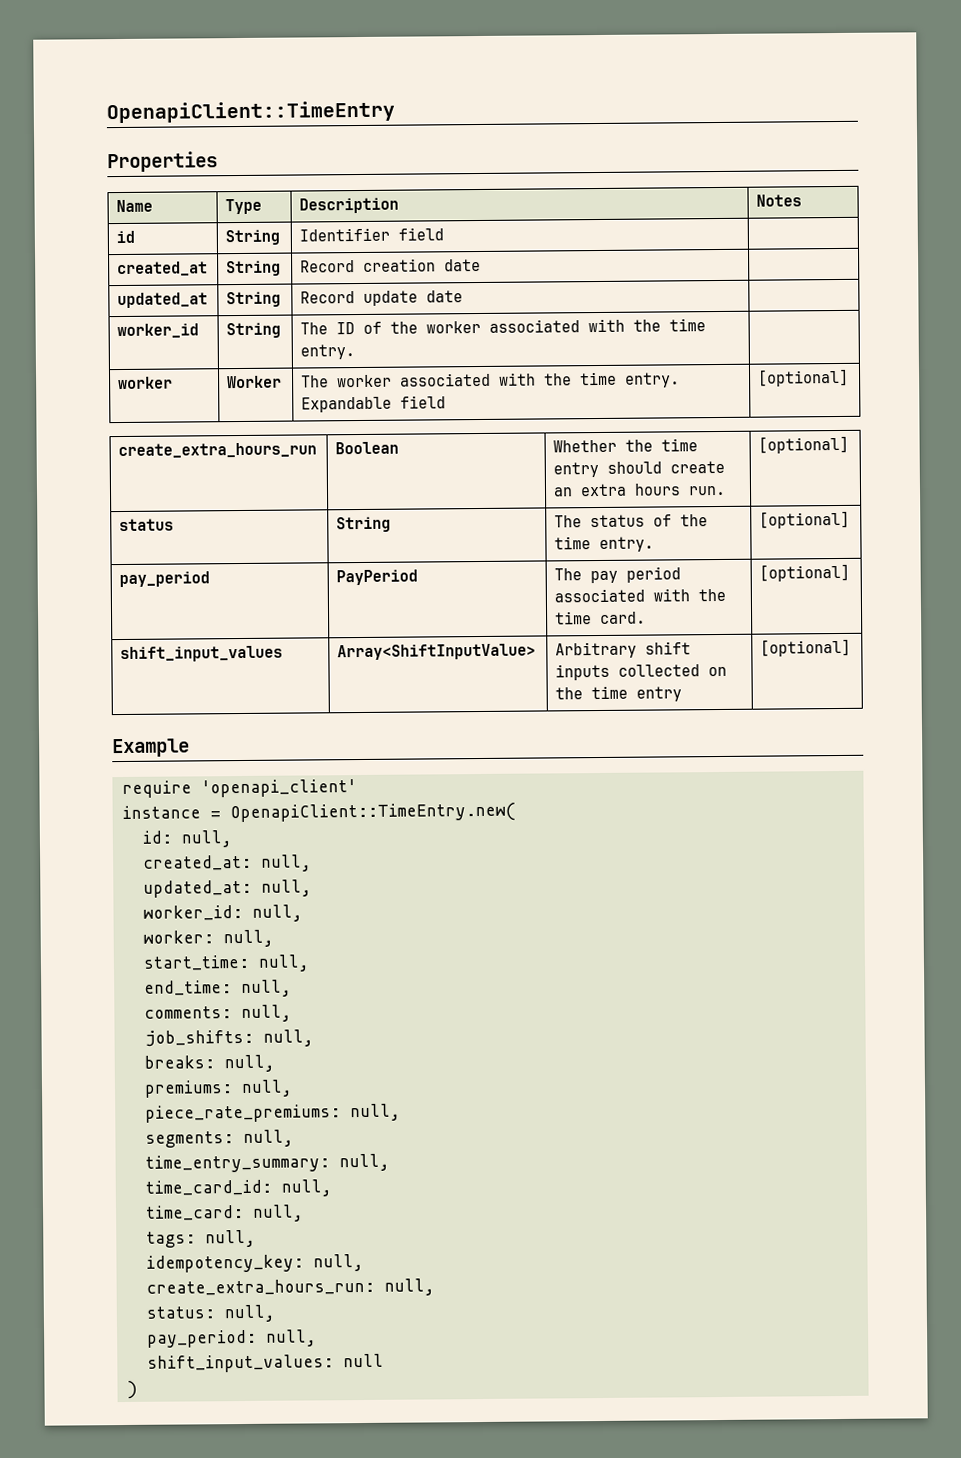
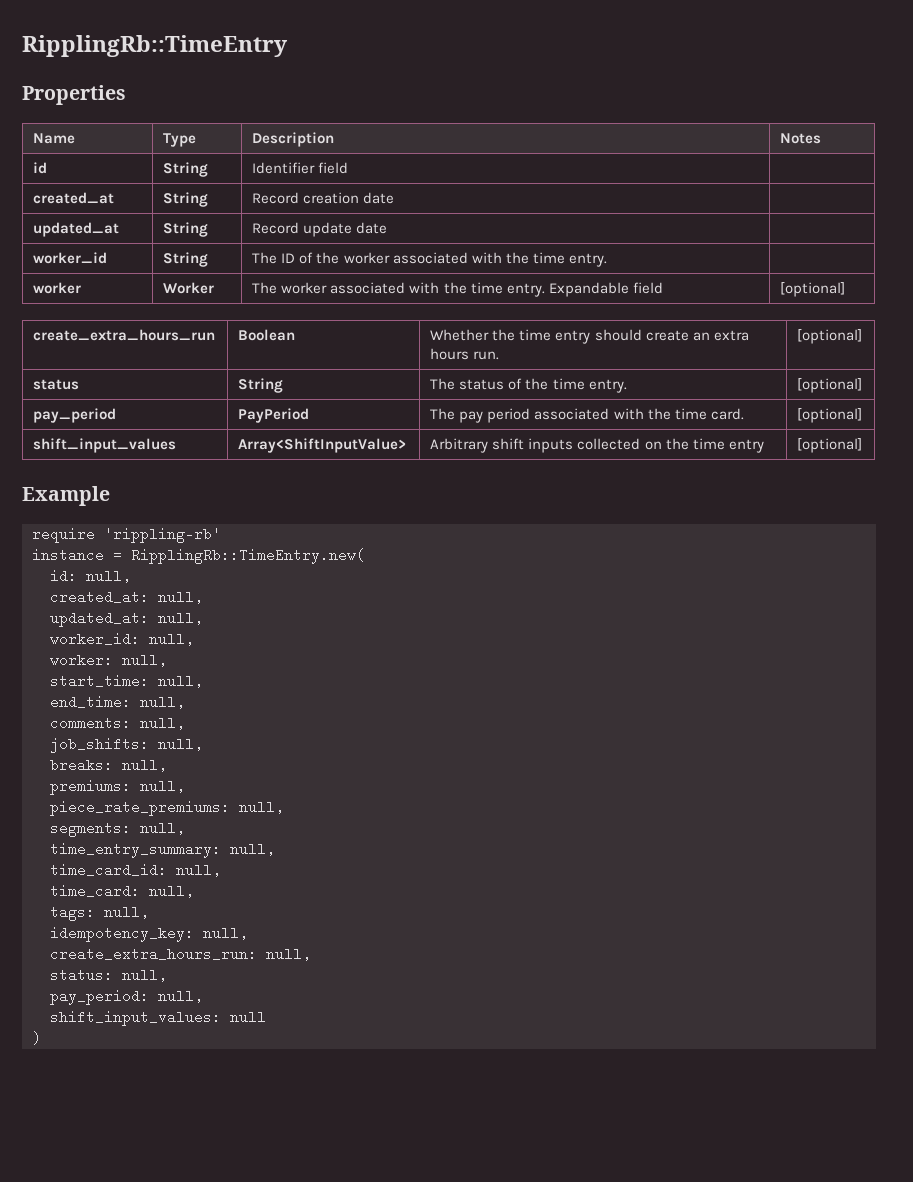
[106,100,395,124] OpenapiClient::TimeEntry -> [22,35,288,57] RipplingRb::TimeEntry
[200,779,357,798] 'openapi_client' -> [103,527,221,543] 'rippling-rb'
[229,802,516,824] OpenapiClient::TimeEntry.new( -> [130,548,365,564] RipplingRb::TimeEntry.new(

